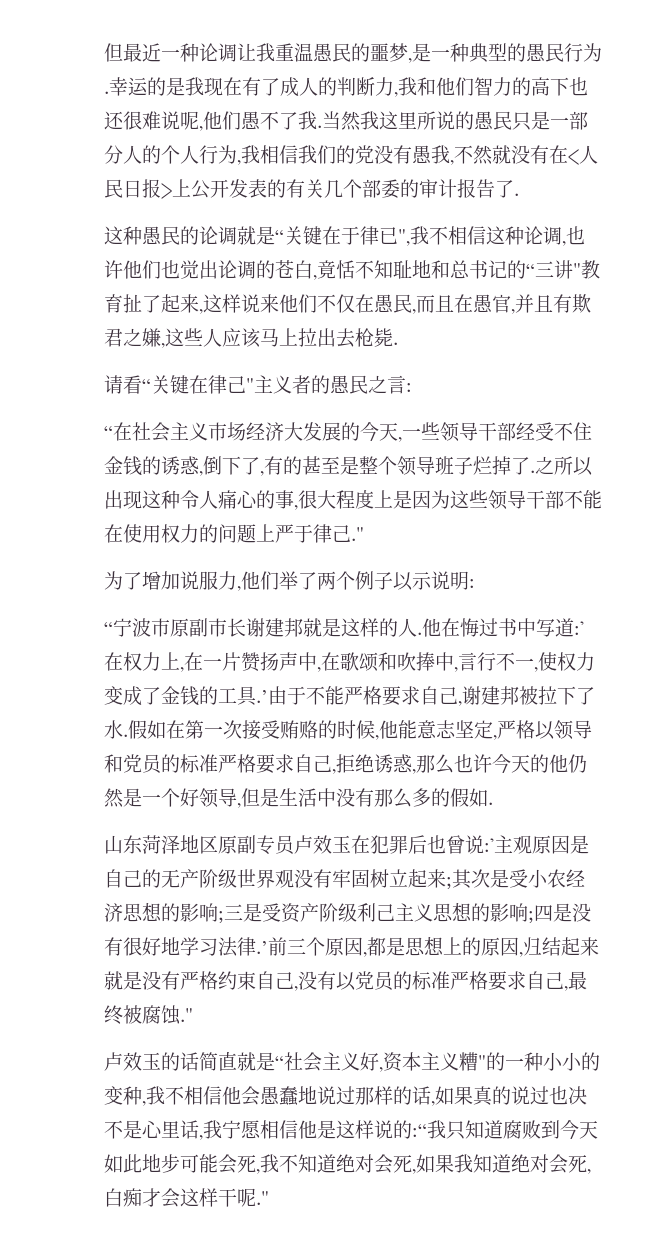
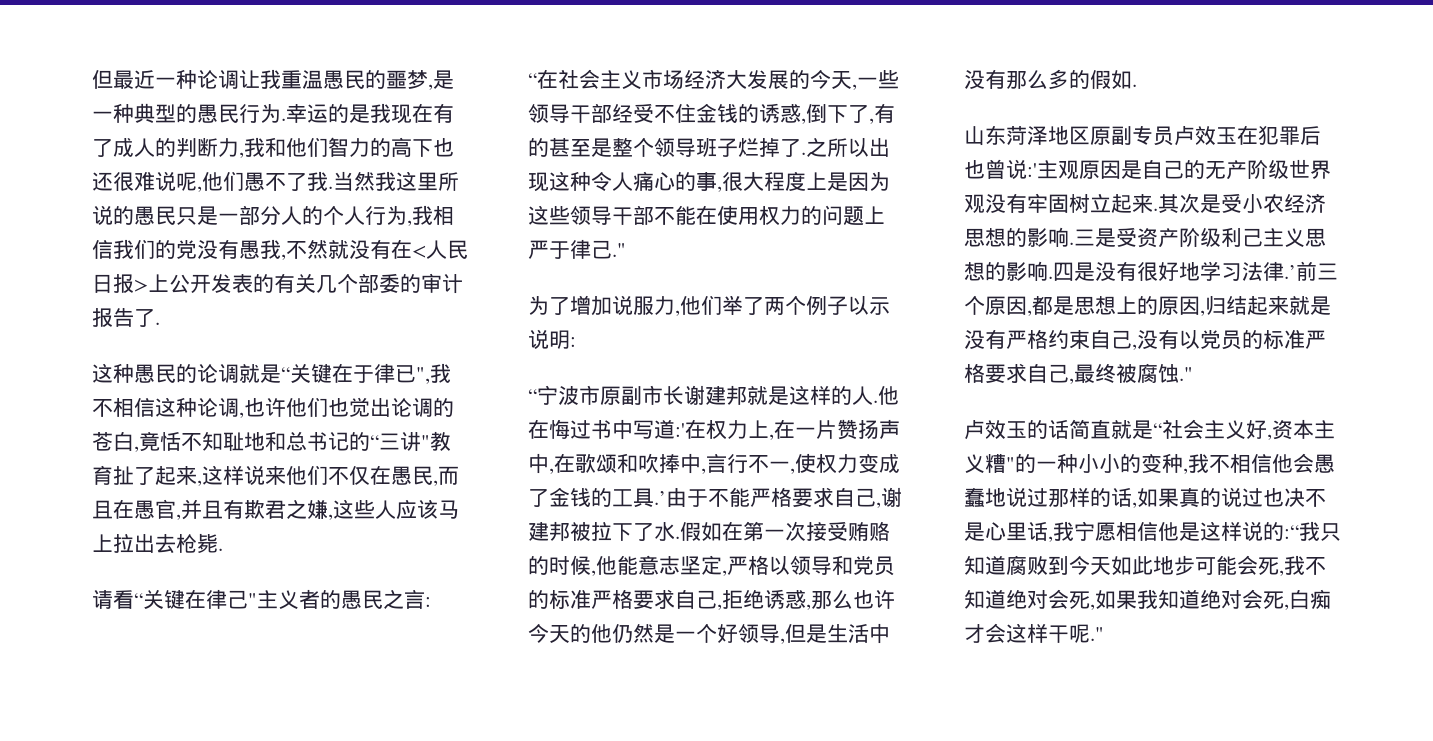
[446,877,452,889] ; -> [1153,208,1158,211] .
[218,911,224,923] ; -> [1069,242,1074,245] .
[528,911,534,923] ; -> [1048,276,1053,279] .

